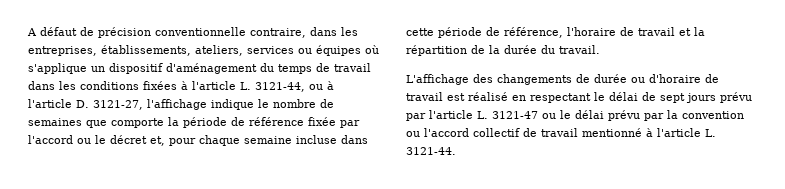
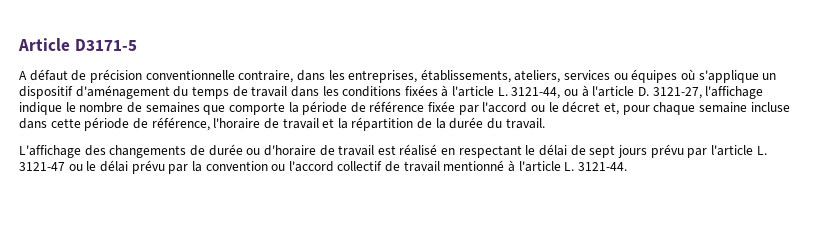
(27, 32) none -> [18,38,137,51] Article D3171-5 //

